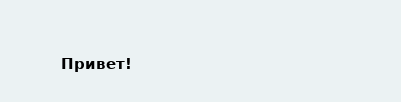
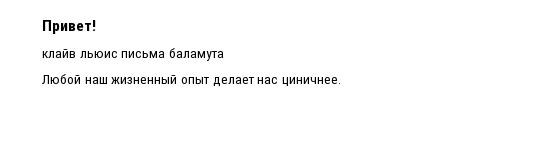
(132, 65) none -> [42,48,224,61] [42,74,341,87] // клайв льюис письма баламута // Любой наш жизненный опыт делает нас циничнее.

